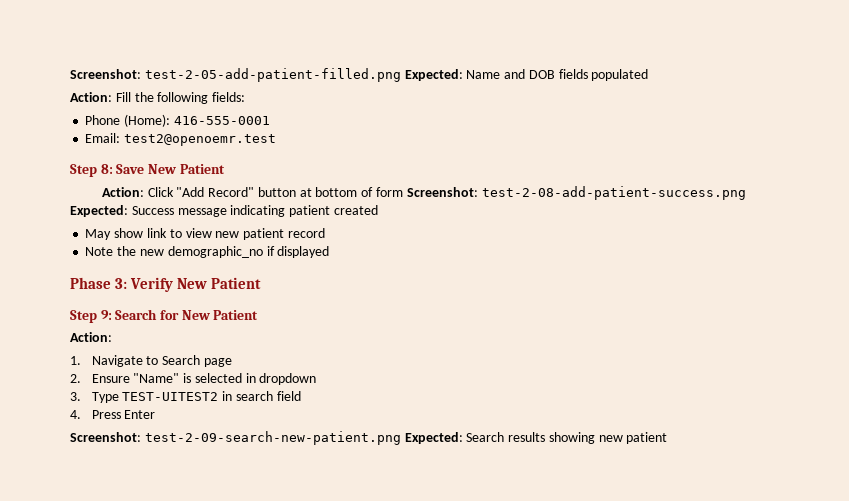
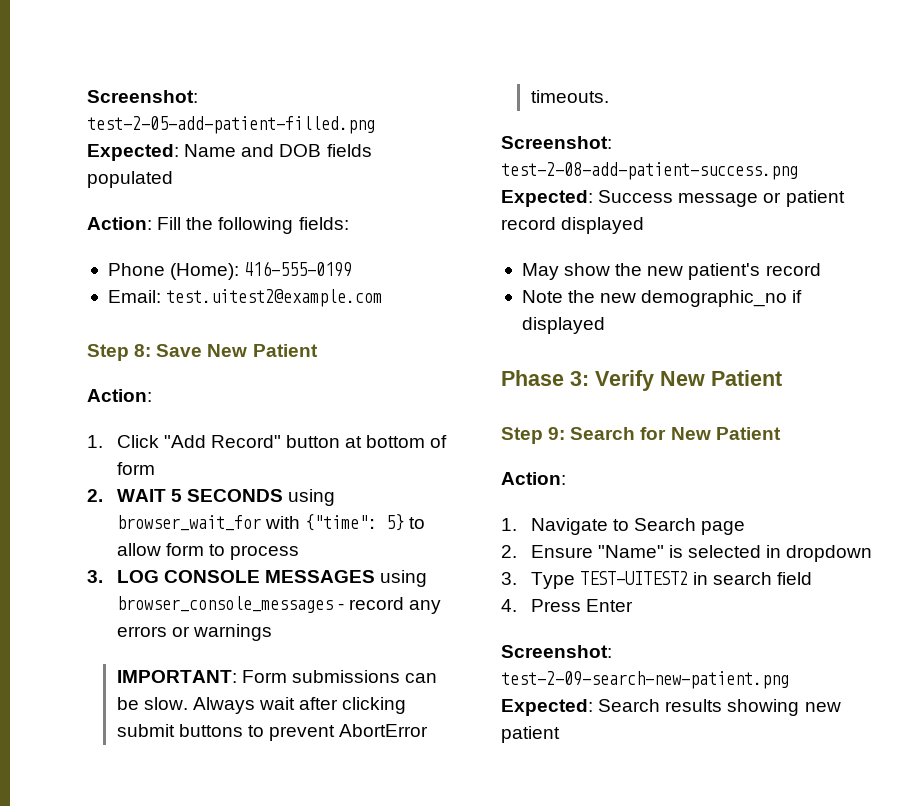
[173,116,270,125] 416-555-0001 -> [244,261,353,277] 416-555-0199
[124,134,277,146] test2@openoemr.test -> [166,289,383,307] test.uitest2@example.com
(144, 192) none -> [87,435,103,448] // 1.
(403, 192) none -> [87,489,335,506] [116,514,425,531] [116,543,299,560] [87,570,427,587] [116,596,441,614] [116,624,272,641] [116,670,437,683] [116,697,407,714] [116,724,429,741] [530,90,609,103] // 2. WAIT 5 SECONDS using browser_wait_for with {"time": 5} to allow form to process // 3. LOG CONSOLE MESSAGES using browser_console_messages - record any errors or warnings // IMPORTANT: Form submissions can be slow. Always wait after clicking submit buttons to prevent AbortError timeouts. //
[230,205,378,217] [85,228,285,240] indicating patient created // May show link to view new patient -> [763,190,845,207] [501,217,645,234] [521,263,761,280] or patient record displayed // May show the new patient's

